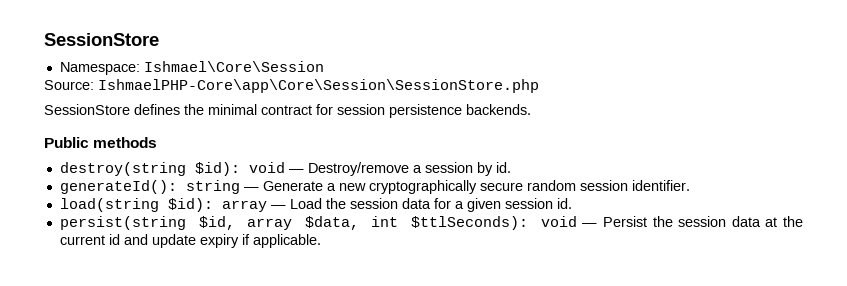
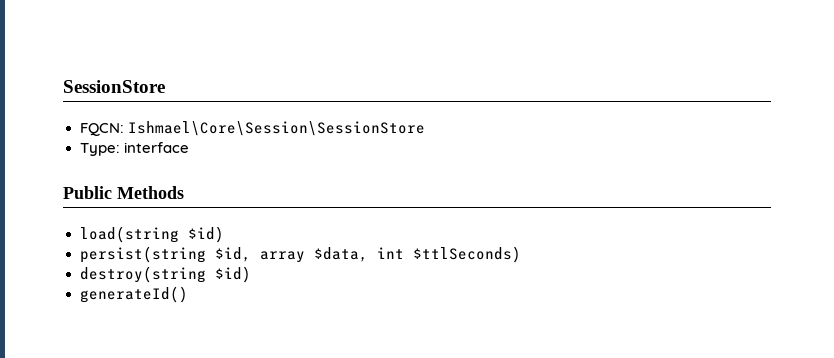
[59,61,324,75] [44,79,539,93] [44,104,531,118] [44,137,158,148] [59,162,511,176] [59,180,690,194] [59,198,572,212] Namespace: Ishmael\Core\Session // Source: IshmaelPHP-Core\app\Core\Session\SessionStore.php // SessionStore defines the minimal contract for session persistence backends. // Public methods // destroy(string $id): void — Destroy/remove a session by id. // generateId(): string — Generate a new cryptographically secure random session identifier. // load(string $id): array — Load the session data for a given session id. -> [79,121,425,136] [79,142,189,156] [63,186,184,199] [79,226,224,243] FQCN: Ishmael\Core\Session\SessionStore // Type: interface // Public Methods // load(string $id)
[411,216,804,230] [59,234,321,248] $ttlSeconds): void — Persist the session data at the current id and update expiry if applicable. -> [412,246,521,263] [79,266,251,283] [79,286,188,303] $ttlSeconds) // destroy(string $id) // generateId()

